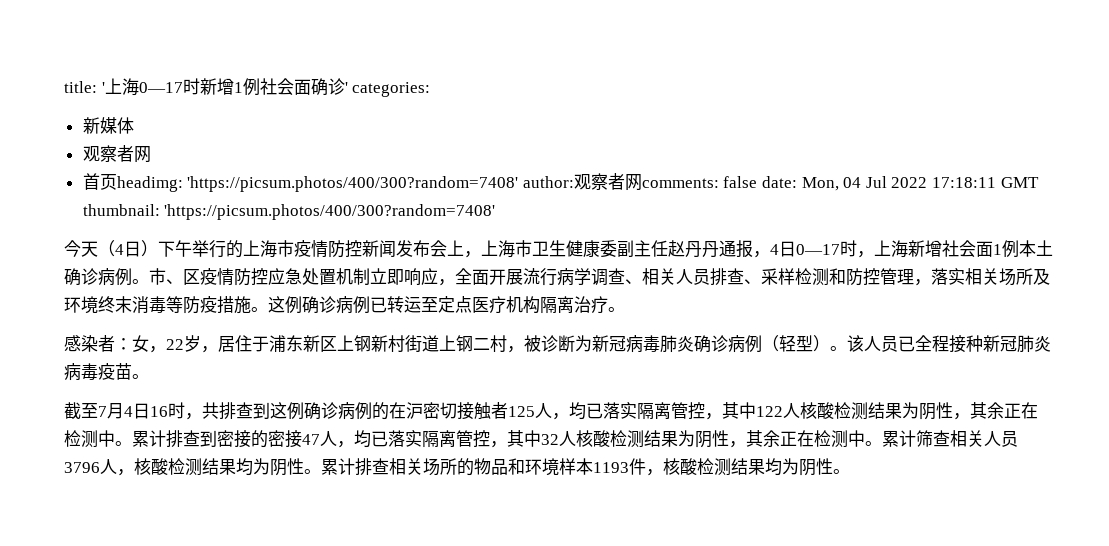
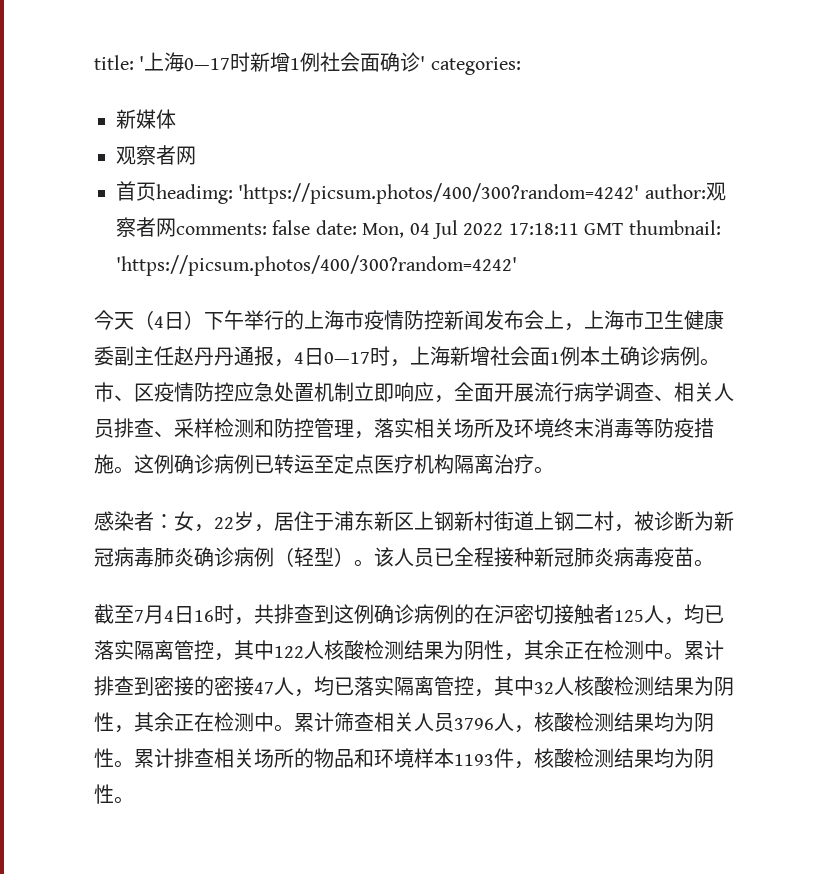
[187,176,519,192] 'https://picsum.photos/400/300?random=7408' -> [238,183,640,204] 'https://picsum.photos/400/300?random=4242'
[164,204,496,220] 'https://picsum.photos/400/300?random=7408' -> [116,255,517,276] 'https://picsum.photos/400/300?random=4242'

